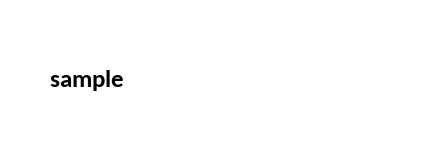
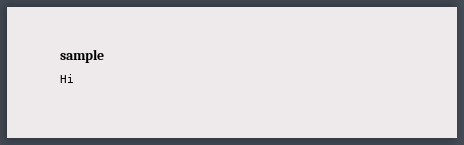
(124, 80) none -> [60,74,74,83] // Hi

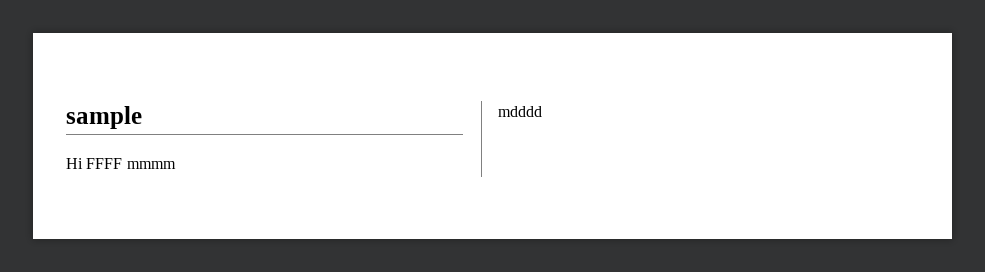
(74, 78) none -> [86,158,176,169] [498,106,542,117] FFFF mmmm // mdddd

